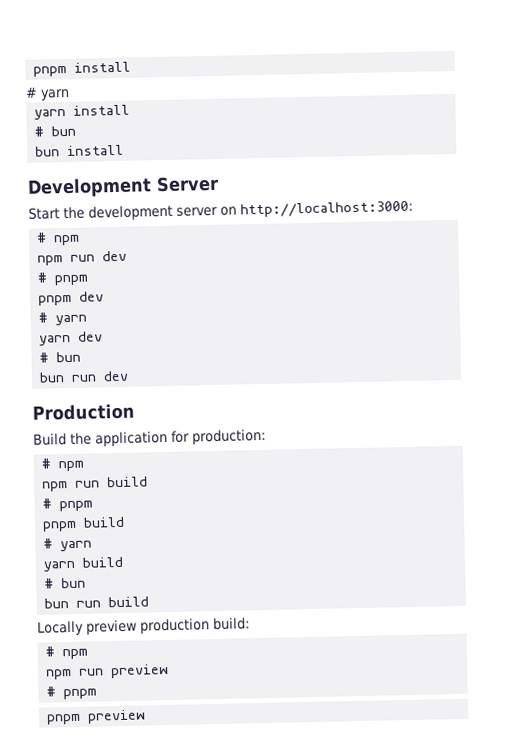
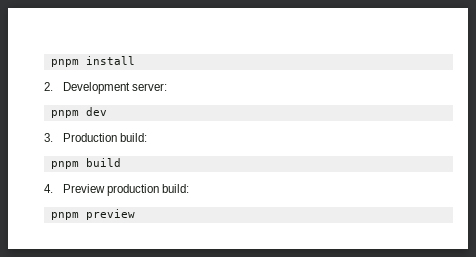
[25,86,70,101] [34,104,131,120] [34,125,77,137] [35,144,125,157] [27,175,219,198] [28,200,413,221] [36,232,81,246] [37,250,128,266] [37,272,90,286] [38,291,105,306] [38,312,88,326] [39,331,104,346] [39,351,82,363] [39,370,130,383] [32,403,135,421] [33,428,266,447] [41,458,85,472] [42,476,149,492] [42,498,94,512] [43,516,126,532] [43,538,93,552] [43,556,124,572] [44,577,87,589] [44,596,150,609] [37,617,250,636] [45,646,89,660] [46,663,170,680] [46,686,98,700] # yarn // yarn install // # bun // bun install // Development Server // Start the development server on http://localhost:3000: // # npm // npm run dev // # pnpm // pnpm dev // # yarn // yarn dev // # bun // bun run dev // Production // Build the application for production: // # npm // npm run build // # pnpm // pnpm build // # yarn // yarn build // # bun // bun run build // Locally preview production build: // # npm // npm run preview // # pnpm -> [44,82,168,94] [50,107,107,118] [44,133,148,142] [50,158,121,169] [44,184,190,196] 2. Development server: // pnpm dev // 3. Production build: // pnpm build // 4. Preview production build:

